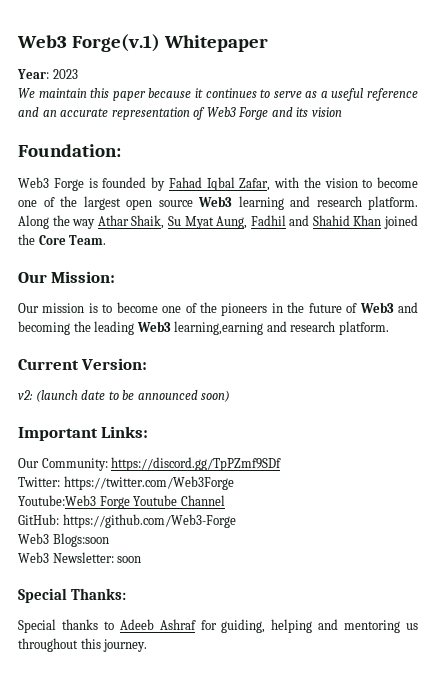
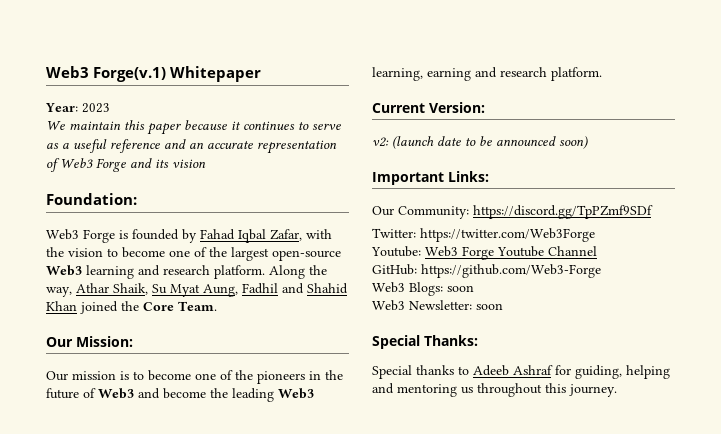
[126,199,193,210] open source -> [272,250,341,261] open-source
[72,219,96,229] way -> [46,287,72,297] way,
[18,321,70,335] becoming -> [163,388,206,399] become
[174,321,264,335] learning,earning -> [372,67,471,81] learning, earning
[18,495,96,506] Youtube:Web3 -> [371,246,458,257] Youtube: Web3
[52,533,109,547] Blogs:soon -> [409,282,474,296] Blogs: soon

